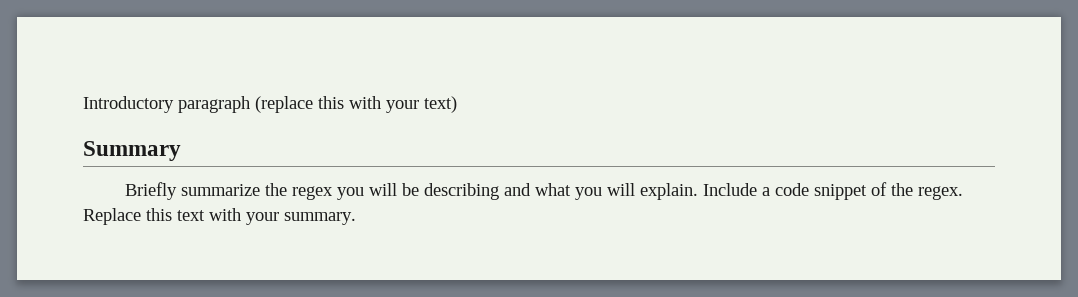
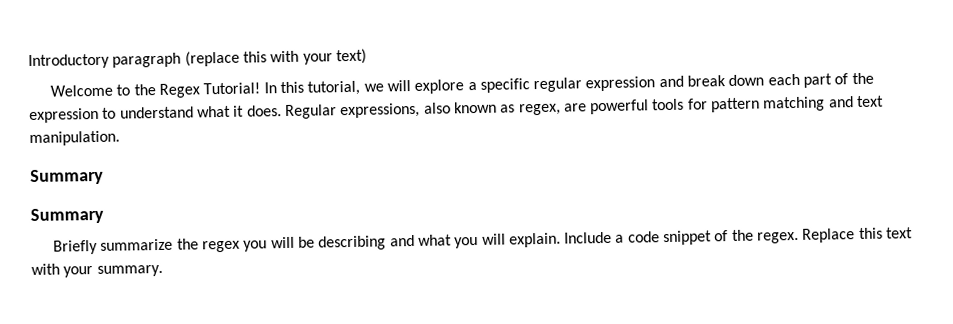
(457, 104) none -> [50,72,874,98] [29,95,885,124] [29,130,120,147] [30,168,104,186] // Welcome to the Regex Tutorial! In this tutorial, we will explore a specific regular expression and break down each part of the expression to understand what it does. Regular expressions, also known as regex, are powerful tools for pattern matching and text manipulation. // Summary

